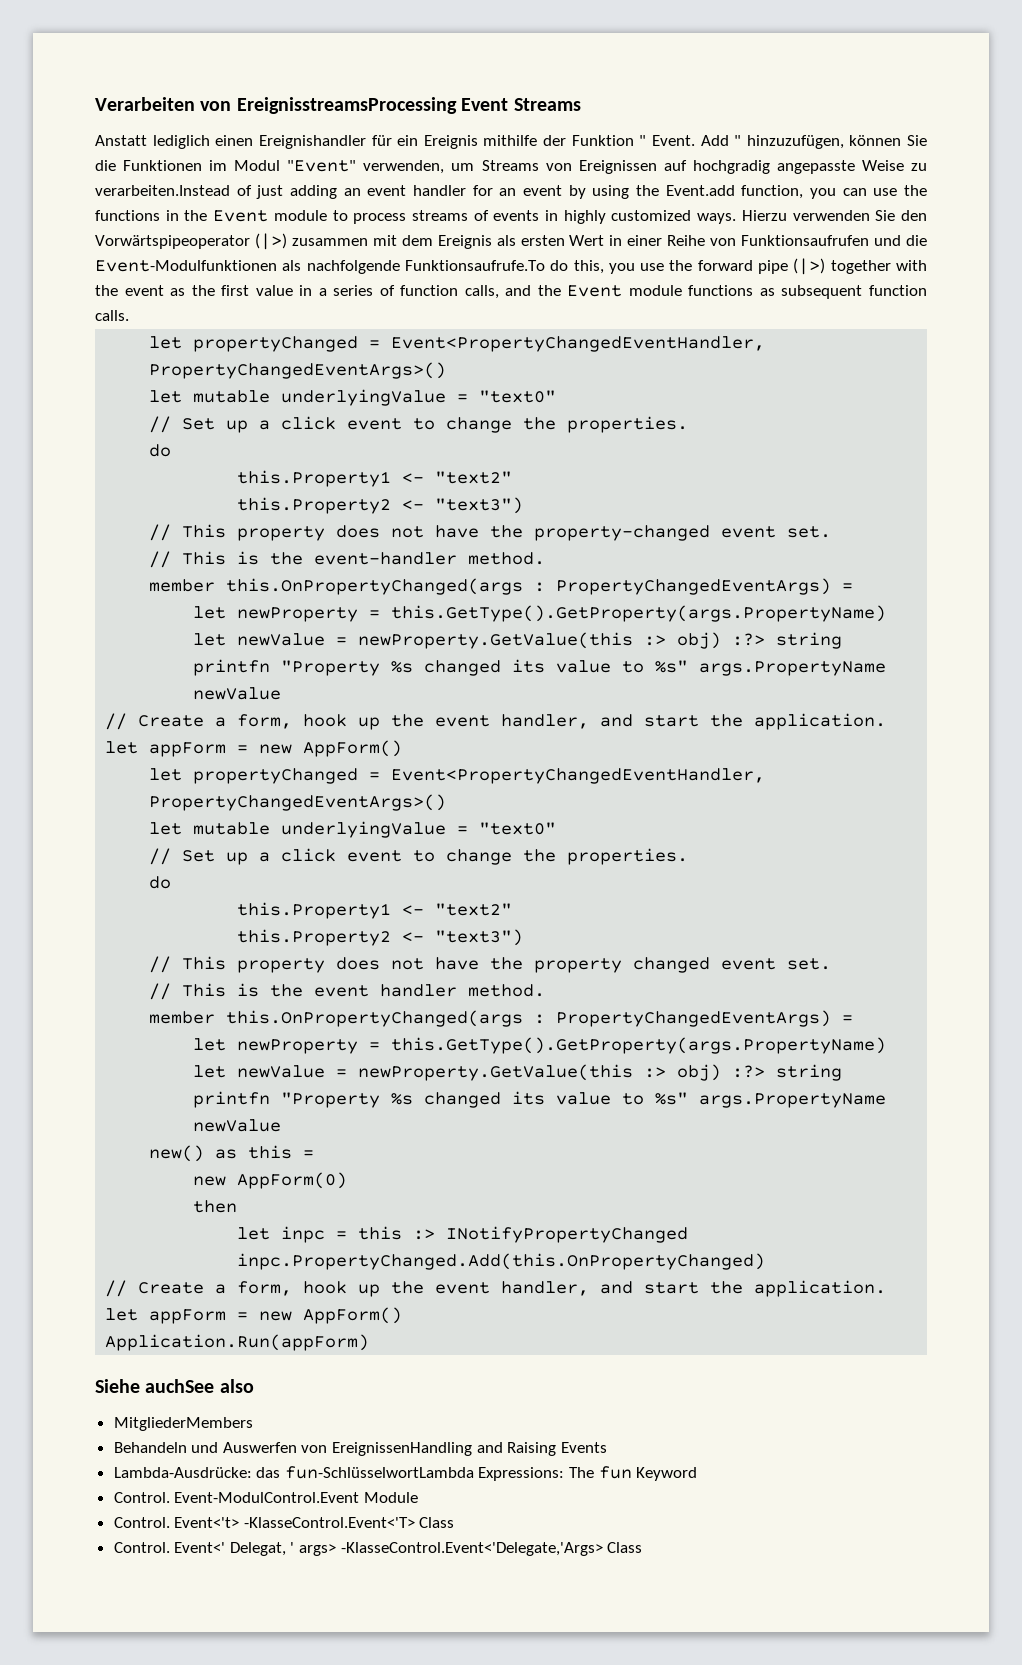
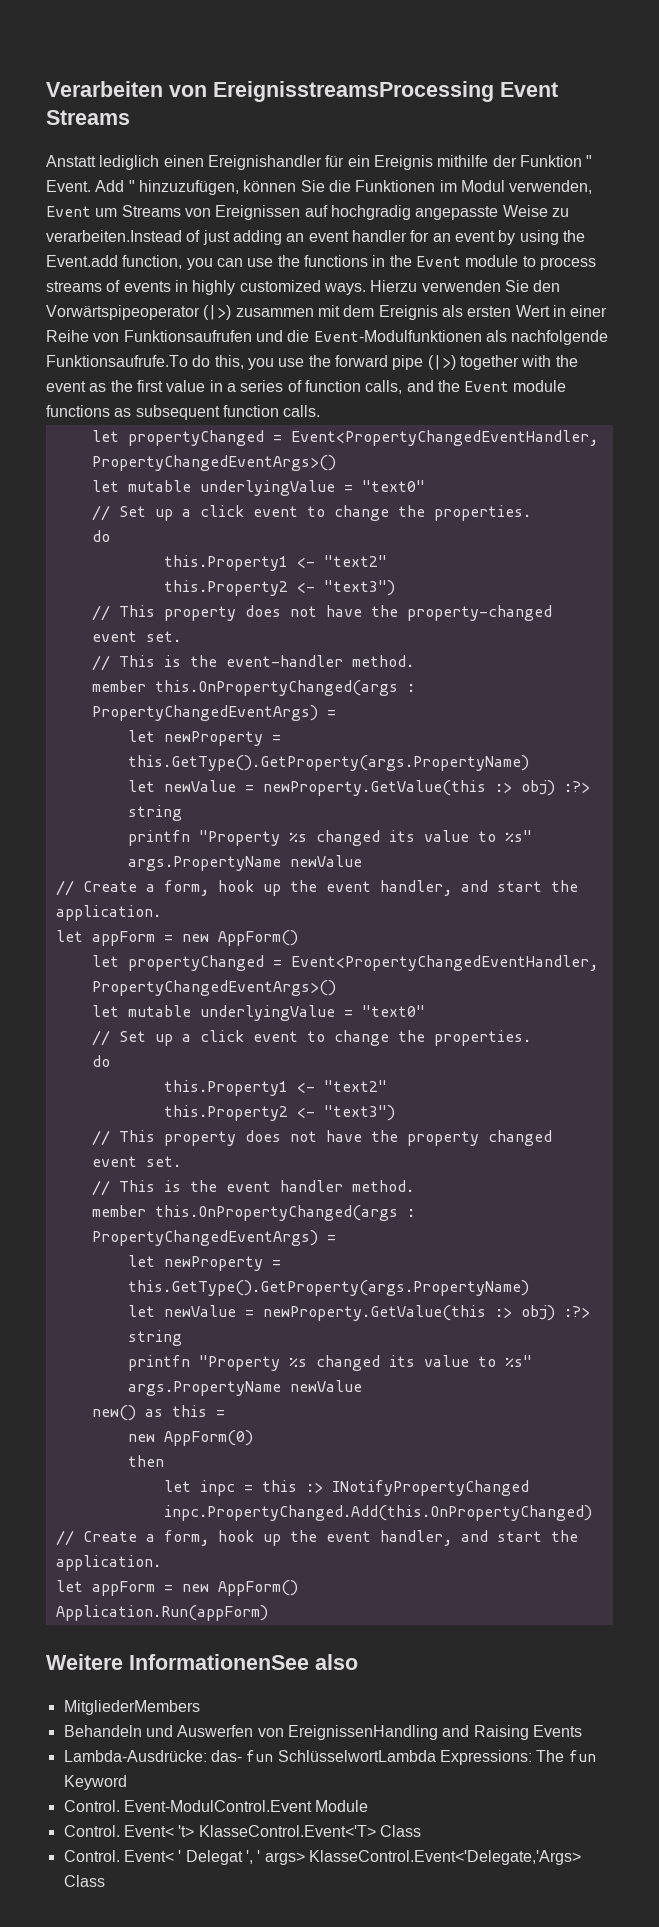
[287,160,445,174] "Event" verwenden, -> [509,180,593,194] [46,206,91,217] verwenden, Event
[95,1379,215,1393] Siehe auchSee -> [46,1654,309,1670] Weitere InformationenSee
[256,1466,474,1479] das fun-SchlüsselwortLambda -> [210,1750,436,1762] das- fun SchlüsselwortLambda
[174,1517,415,1528] Event<'t> -KlasseControl.Event<'T> -> [123,1825,376,1837] Event< 't> KlasseControl.Event<'T>
[174,1542,286,1556] Event<' Delegat, -> [123,1850,253,1865] Event< ' Delegat ',
[340,1542,603,1556] -KlasseControl.Event<'Delegate,'Args> -> [308,1850,581,1865] KlasseControl.Event<'Delegate,'Args>

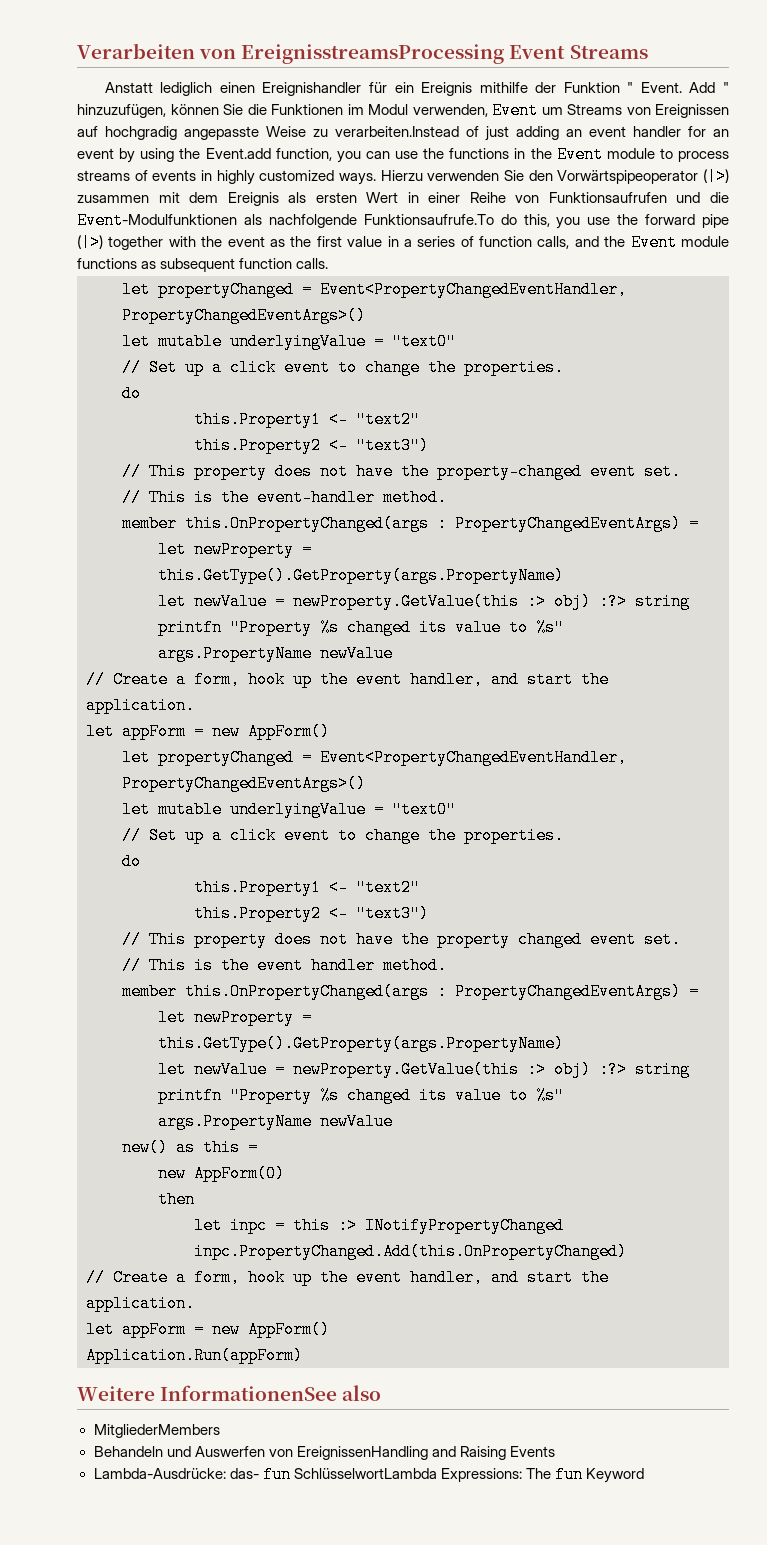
[63,1800,369,1812] [63,1825,421,1837] [63,1850,581,1865] [63,1875,105,1887] // Control. Event-ModulControl.Event Module // Control. Event< 't> KlasseControl.Event<'T> Class // Control. Event< ' Delegat ', ' args> KlasseControl.Event<'Delegate,'Args> Class -> (644, 1475) none

